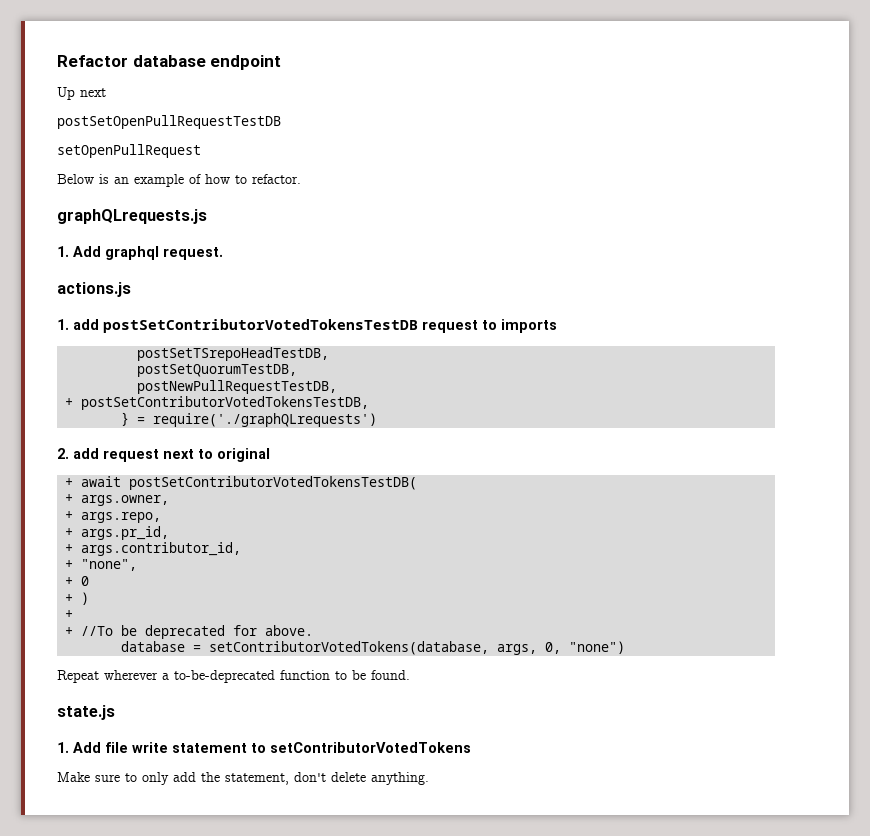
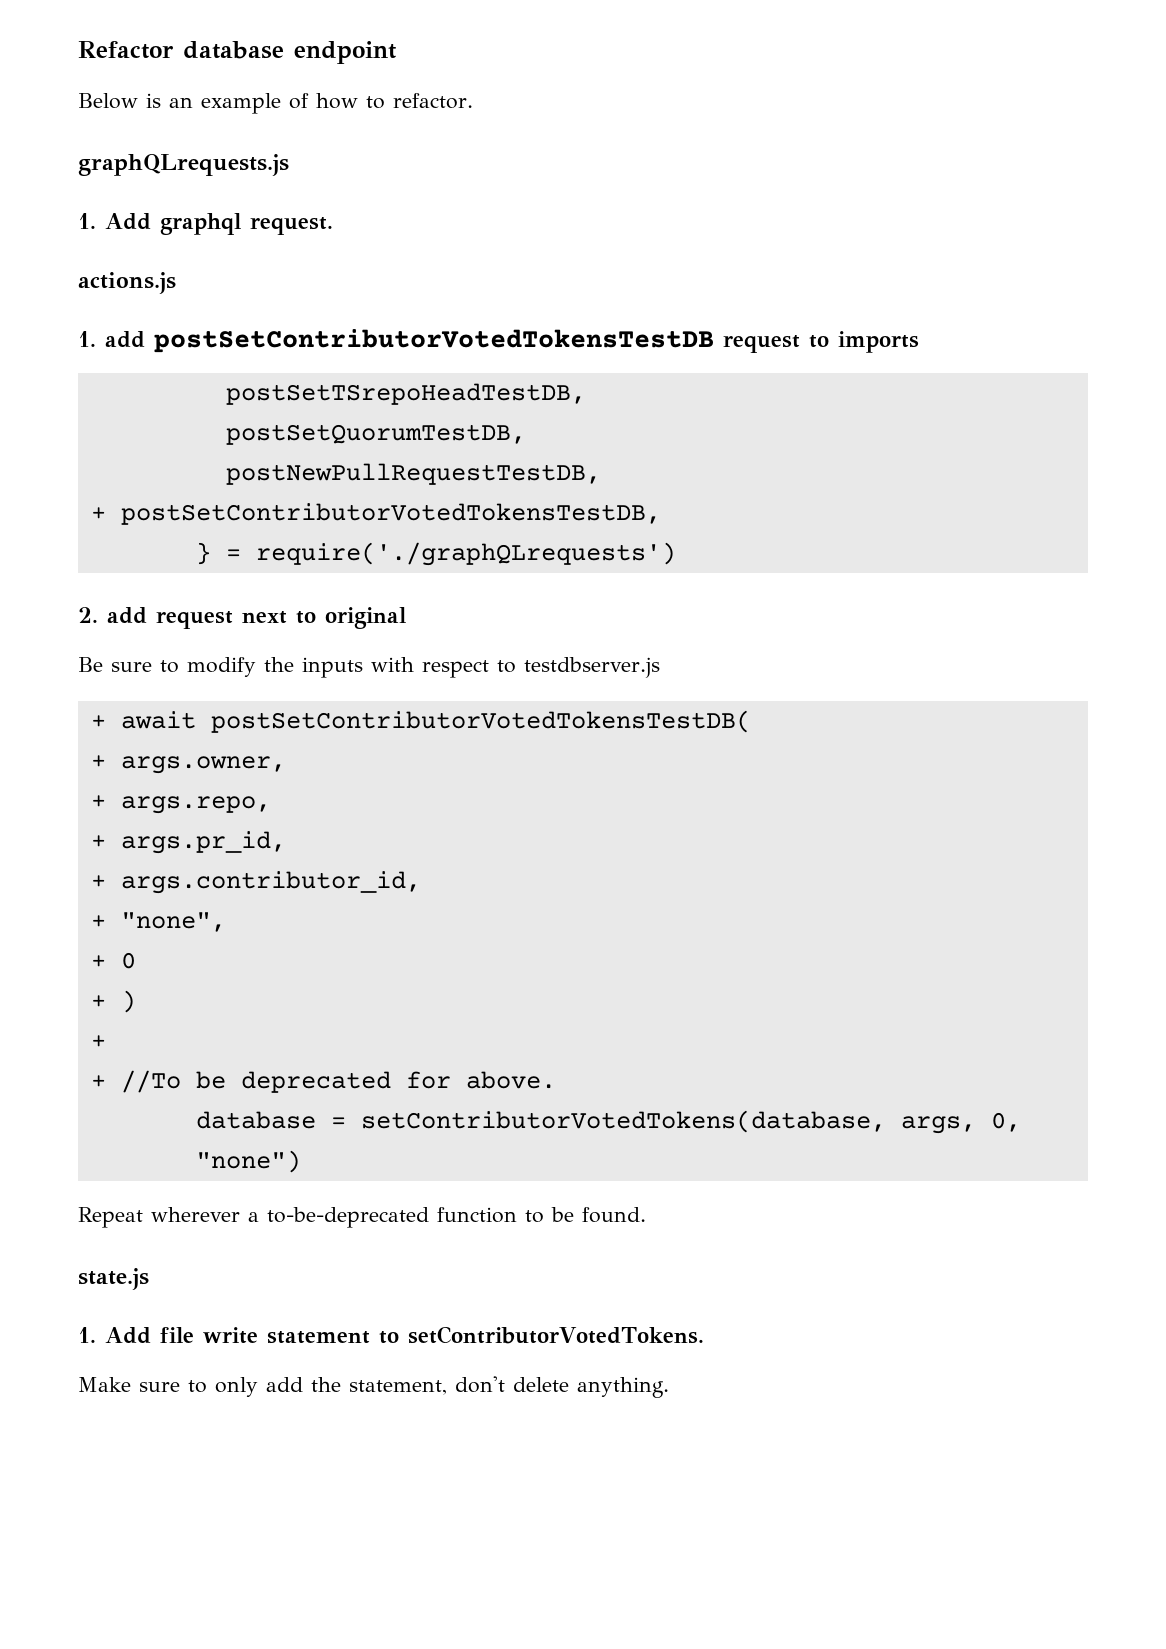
[57,87,106,100] [57,115,281,129] [57,144,201,158] // Up next // postSetOpenPullRequestTestDB // setOpenPullRequest -> (397, 52) none
(270, 455) none -> [78,657,660,678] // Be sure to modify the inputs with respect to testdbserver.js
[270,742,471,753] setContributorVotedTokens -> [408,1326,704,1344] setContributorVotedTokens.

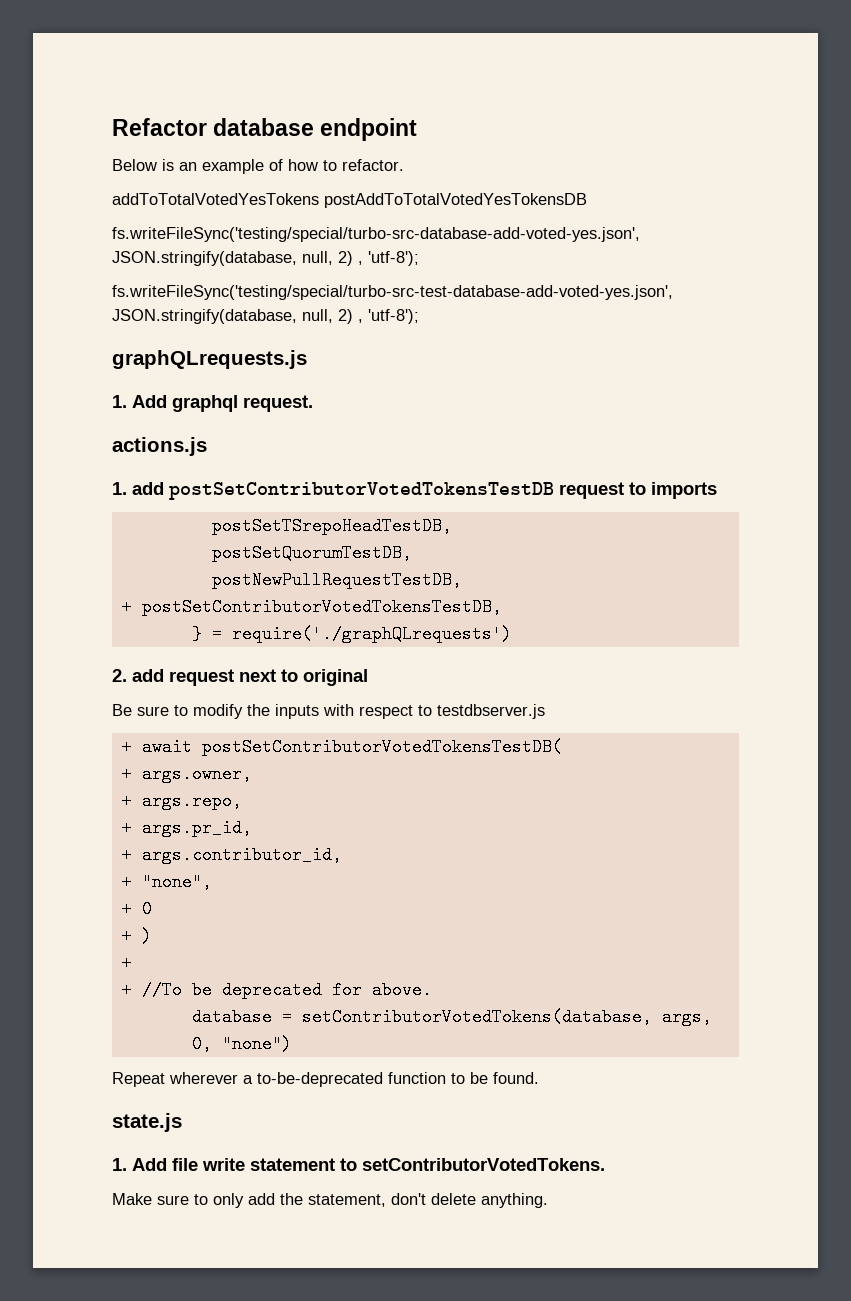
(473, 101) none -> [112,193,587,208] [112,227,640,242] [112,251,419,266] [112,285,673,300] [112,309,419,324] // addToTotalVotedYesTokens postAddToTotalVotedYesTokensDB // fs.writeFileSync('testing/special/turbo-src-database-add-voted-yes.json', JSON.stringify(database, null, 2) , 'utf-8'); // fs.writeFileSync('testing/special/turbo-src-test-database-add-voted-yes.json', JSON.stringify(database, null, 2) , 'utf-8');

